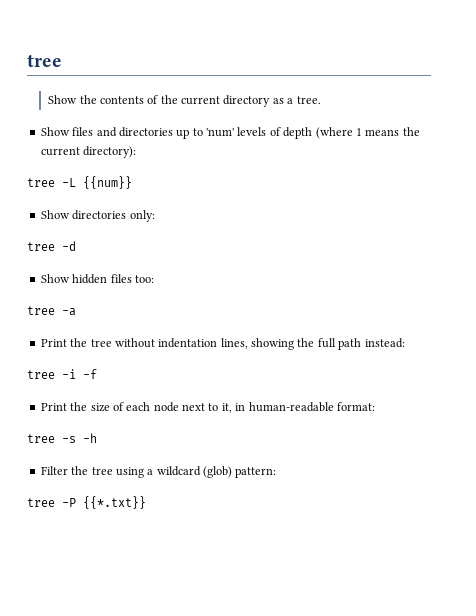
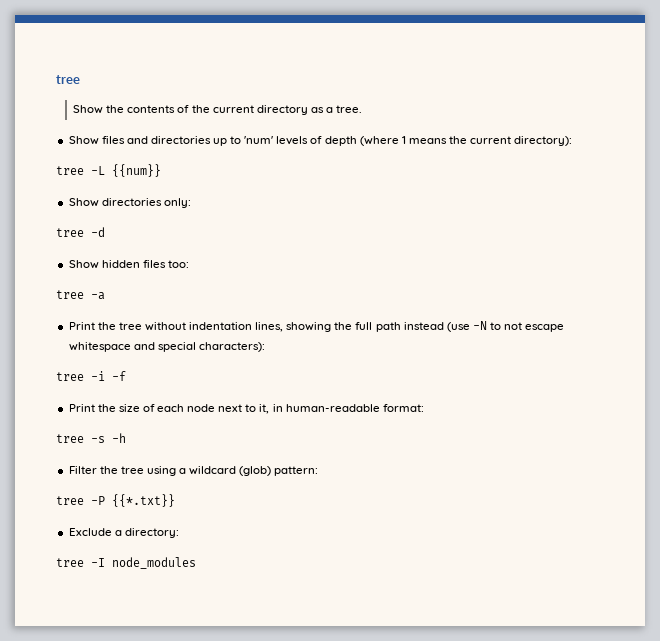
[364,338,405,348] instead: -> [403,321,565,332] [68,342,265,352] instead (use -N to not escape whitespace and special characters):
(146, 502) none -> [68,528,179,538] [56,557,196,569] // Exclude a directory: // tree -I node_modules

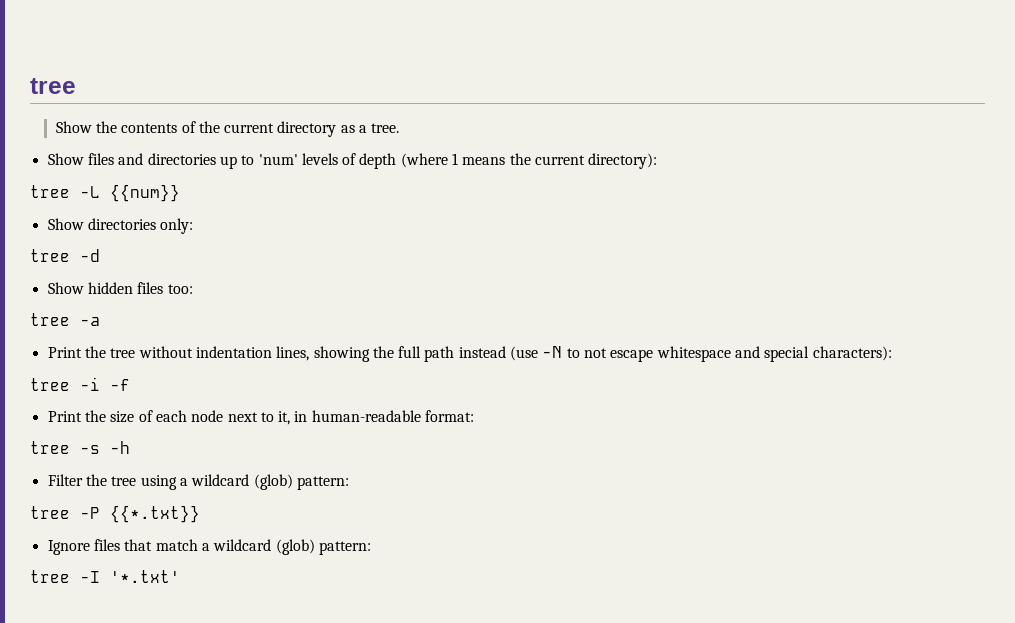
[68,528,179,538] Exclude a directory: -> [47,539,371,555] Ignore files that match a wildcard (glob) pattern:
[112,557,196,569] node_modules -> [110,570,180,583] '*.txt'

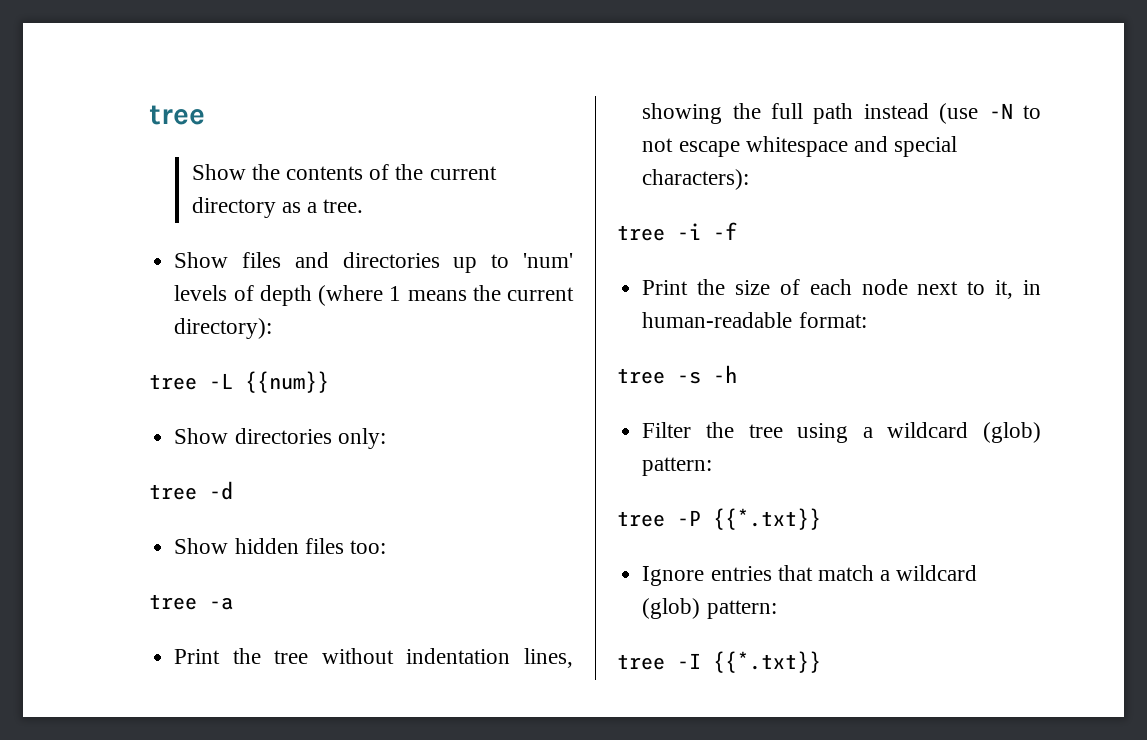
[93,539,120,551] files -> [710,566,772,581] entries
[110,570,180,583] '*.txt' -> [713,651,821,673] {{*.txt}}

